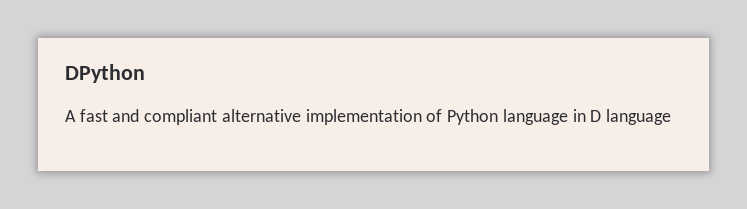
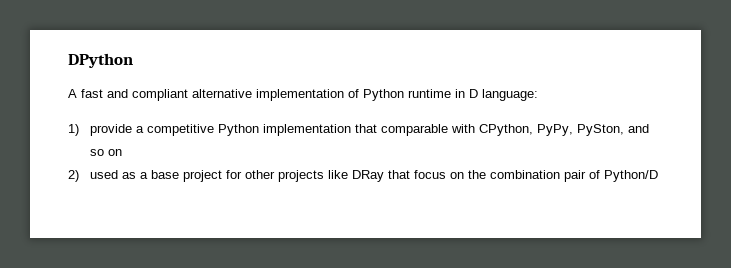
[502,109,568,125] language -> [408,89,451,98] runtime
[605,109,671,125] language -> [482,89,538,101] [68,124,650,136] [90,149,123,156] [68,170,659,182] language: // 1) provide a competitive Python implementation that comparable with CPython, PyPy, PySton, and so on // 2) used as a base project for other projects like DRay that focus on the combination pair of Python/D

